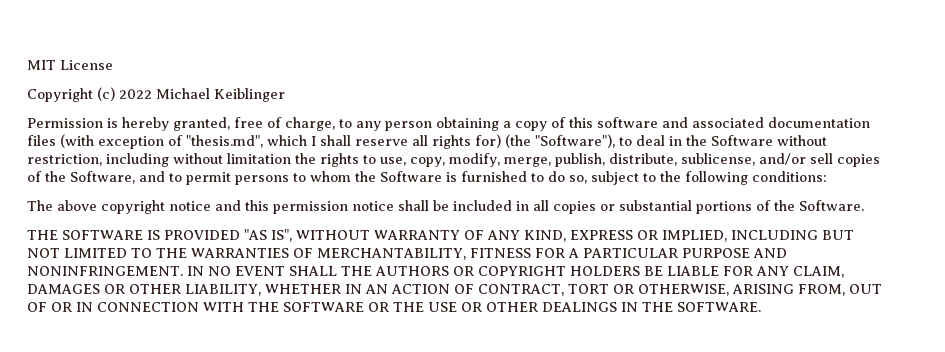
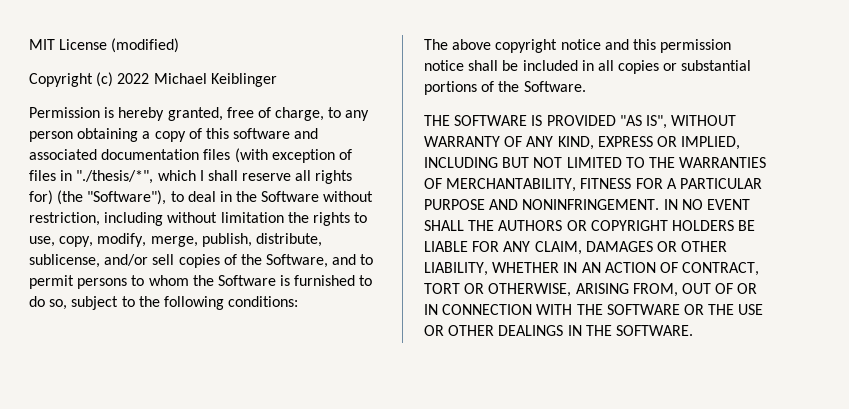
(113, 65) none -> [111,38,180,53] (modified)
[186,135,263,148] "thesis.md", -> [29,170,154,184] files in "./thesis/*",

